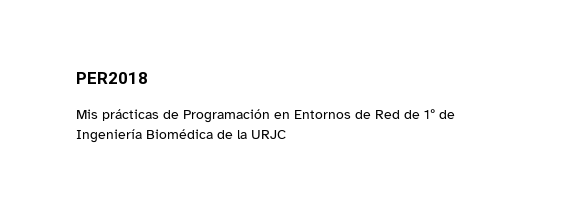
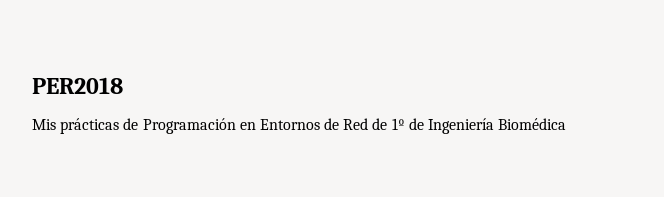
[217,130,286,139] de la URJC -> (567, 124) none

